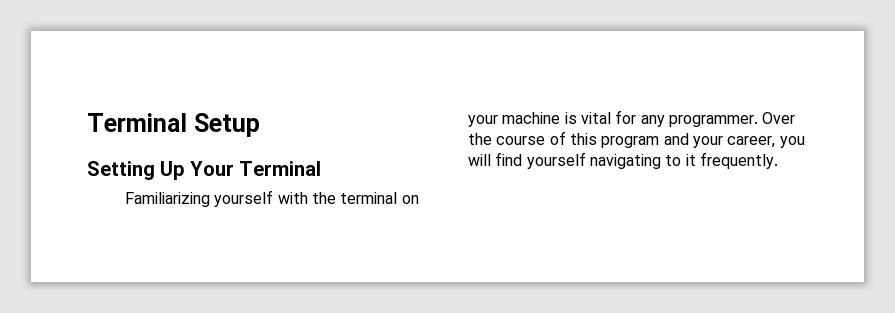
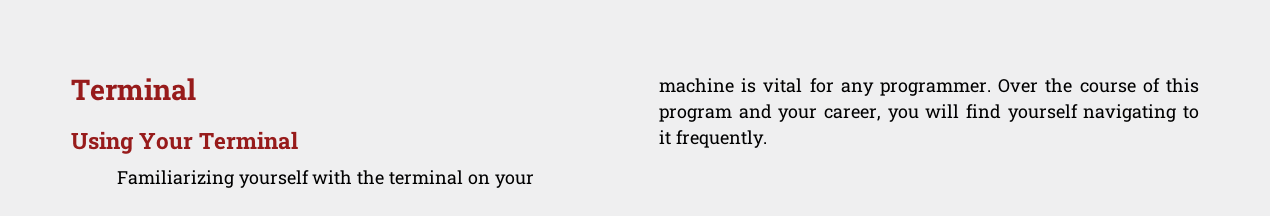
[87,113,260,137] [87,161,185,180] Terminal Setup // Setting Up -> [71,78,196,101] [71,131,134,154] Terminal // Using

